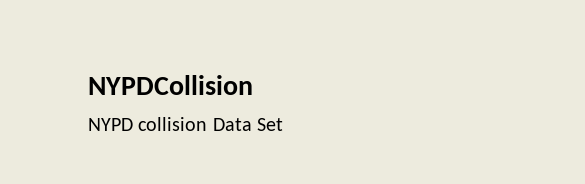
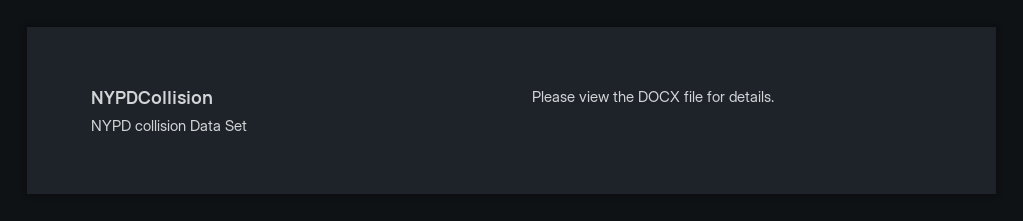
(284, 124) none -> [532,91,775,102] // Please view the DOCX file for details.

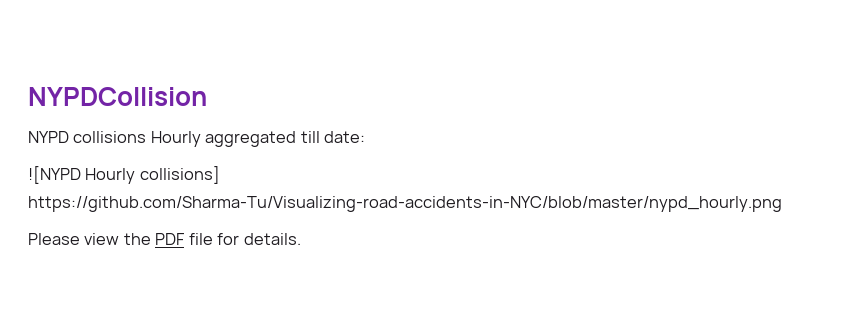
[135,120,248,131] collision Data Set -> [73,131,366,147] [28,166,220,184] [28,196,782,212] collisions Hourly aggregated till date: // ![NYPD Hourly collisions] https://github.com/Sharma-Tu/Visualizing-road-accidents-in-NYC/blob/master/nypd_hourly.png
[638,91,681,102] DOCX -> [155,233,185,245] PDF

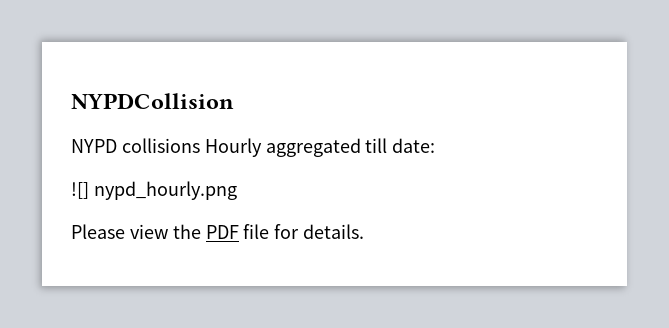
[28,166,220,184] [28,196,782,212] ![NYPD Hourly collisions] https://github.com/Sharma-Tu/Visualizing-road-accidents-in-NYC/blob/master/nypd_hourly.png -> [71,181,237,200] ![] nypd_hourly.png

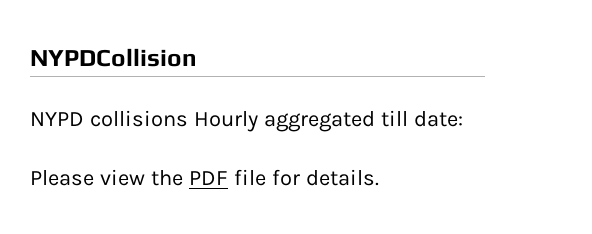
[71,181,237,200] // ![] nypd_hourly.png -> (463, 119) none

